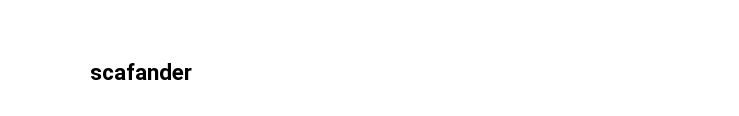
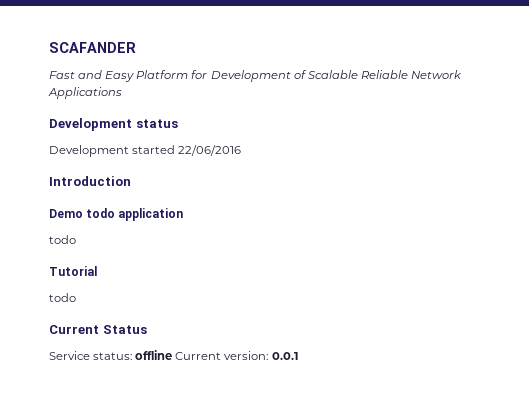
[90,63,192,80] scafander -> [49,42,136,53] [49,70,462,82] [48,87,122,99] [49,118,178,131] [49,145,242,157] [49,176,131,186] [49,208,184,221] [49,235,76,244] [49,266,97,276] [49,293,76,302] [49,325,147,334] [49,350,299,360] SCAFANDER // Fast and Easy Platform for Development of Scalable Reliable Network Applications // Development status // Development started 22/06/2016 // Introduction // Demo todo application // todo // Tutorial // todo // Current Status // Service status: offline Current version: 0.0.1

